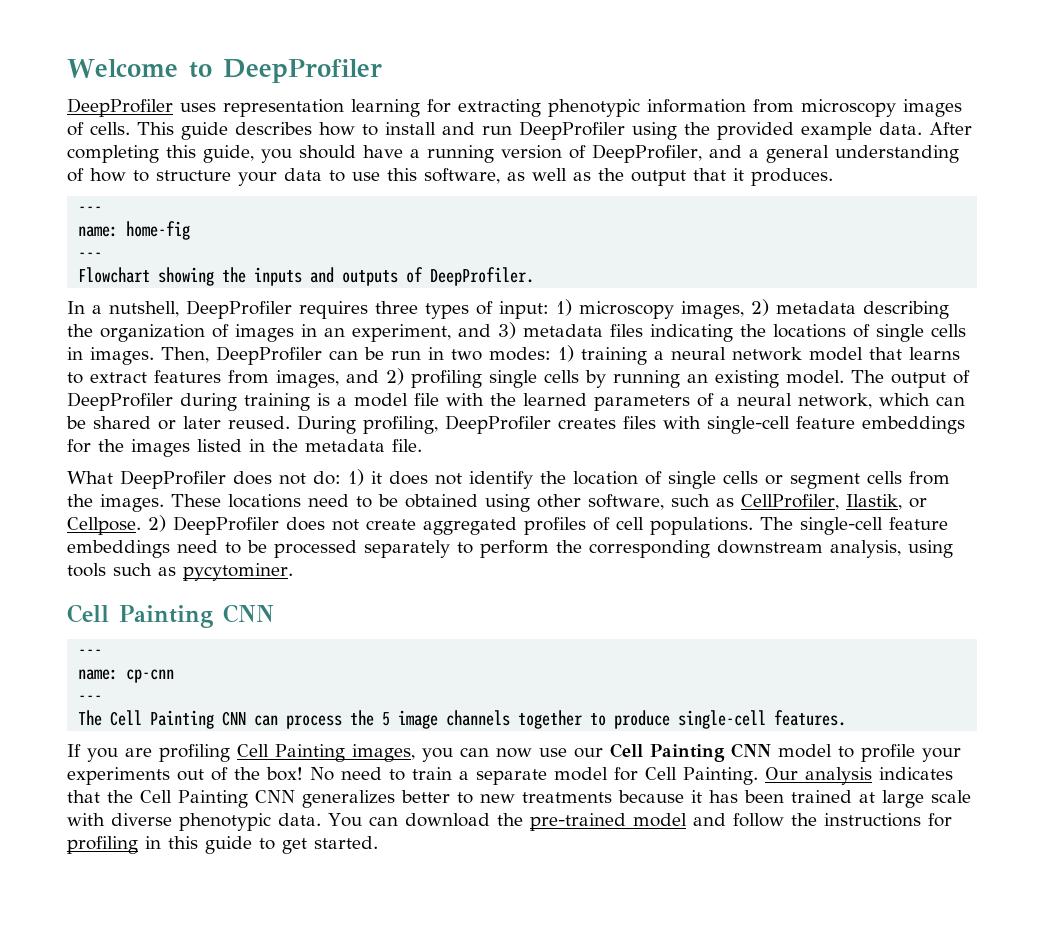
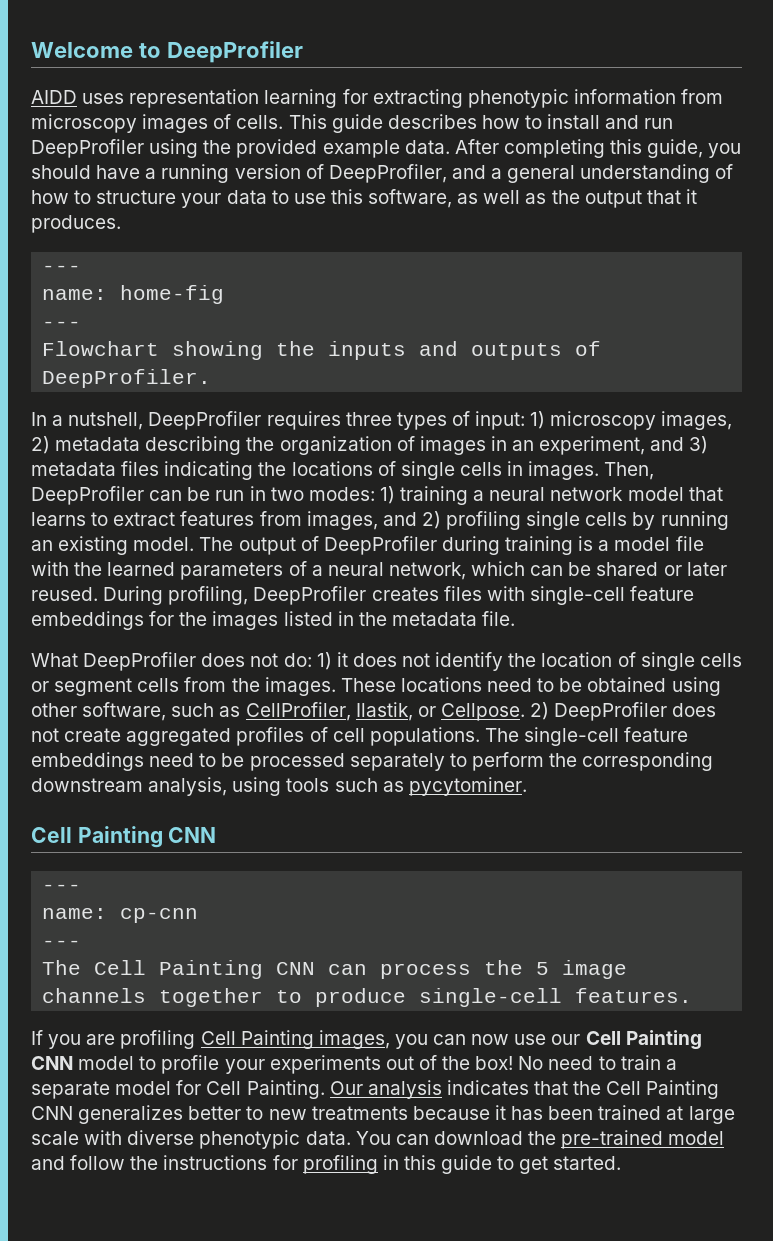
[67,98,173,117] DeepProfiler -> [31,90,77,104] AIDD

